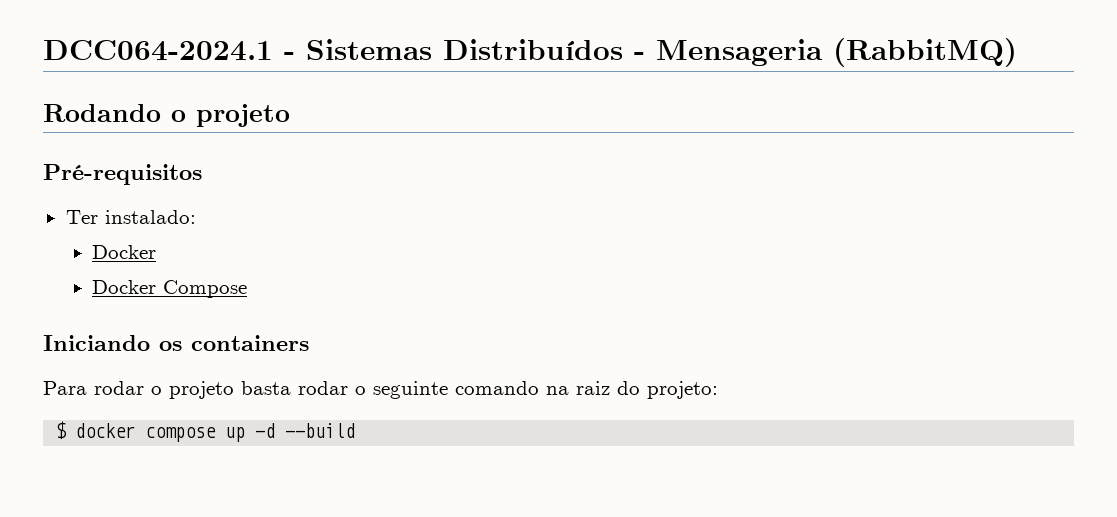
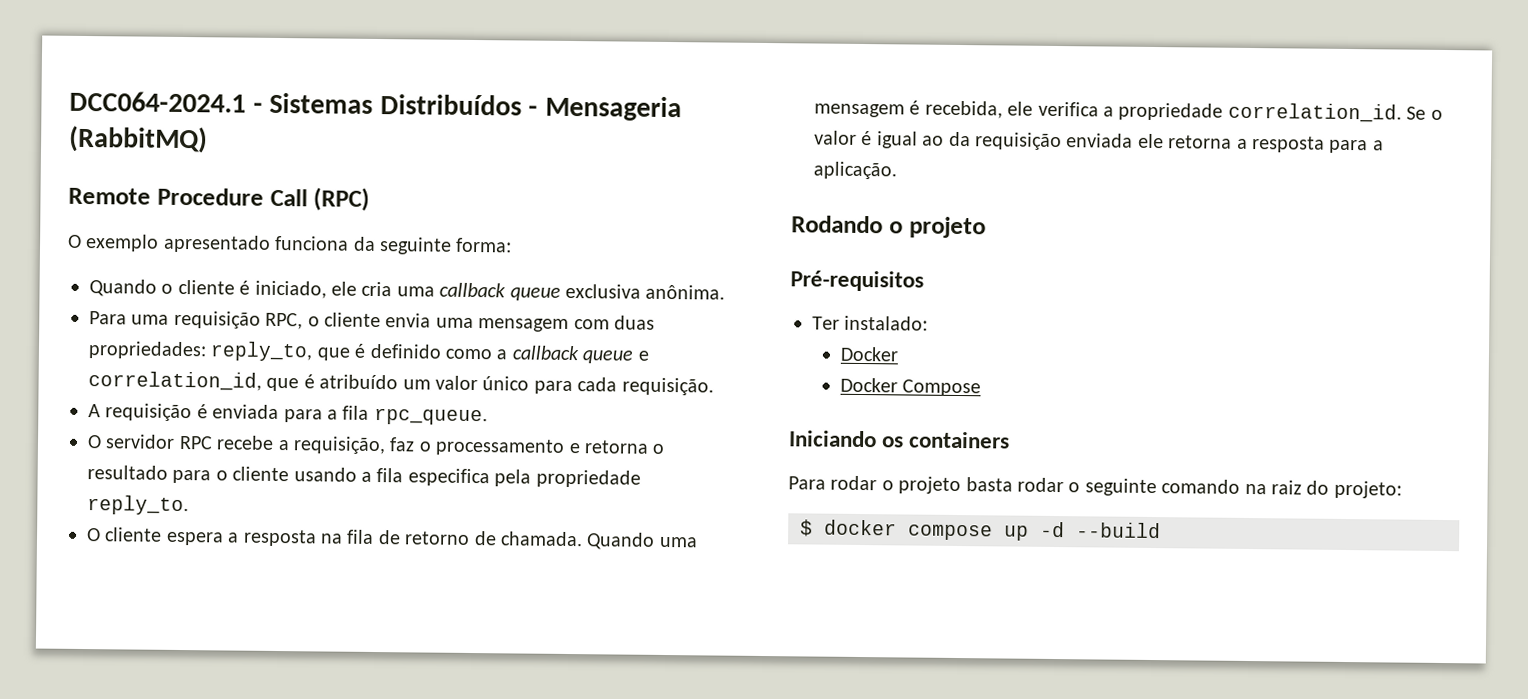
(1017, 52) none -> [68,187,371,211] [68,234,513,255] [89,279,726,301] [89,310,655,332] [88,341,649,364] [88,371,714,396] [88,403,488,426] [87,434,666,456] [87,465,641,488] [87,495,189,516] [86,527,698,550] [814,100,1443,123] [814,130,1384,154] [813,161,897,180] // Remote Procedure Call (RPC) // O exemplo apresentado funciona da seguinte forma: // Quando o cliente é iniciado, ele cria uma callback queue exclusiva anônima. // Para uma requisição RPC, o cliente envia uma mensagem com duas propriedades: reply_to, que é definido como a callback queue e correlation_id, que é atribuído um valor único para cada requisição. // A requisição é enviada para a fila rpc_queue. // O servidor RPC recebe a requisição, faz o processamento e retorna o resultado para o cliente usando a fila especifica pela propriedade reply_to. // O cliente espera a resposta na fila de retorno de chamada. Quando uma mensagem é recebida, ele verifica a propriedade correlation_id. Se o valor é igual ao da requisição enviada ele retorna a resposta para a aplicação.

